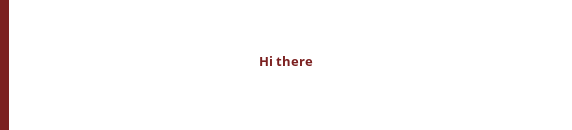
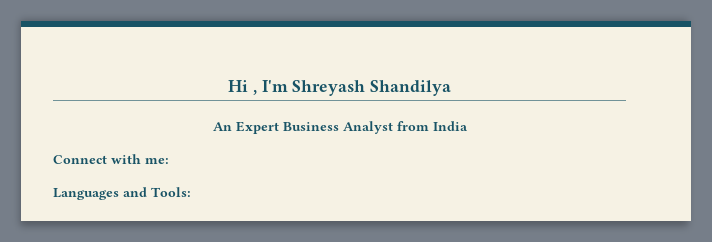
[276,56,314,66] there -> [252,80,451,96] [212,121,468,134] [53,154,169,164] [53,187,191,200] , I'm Shreyash Shandilya // An Expert Business Analyst from India // Connect with me: // Languages and Tools:

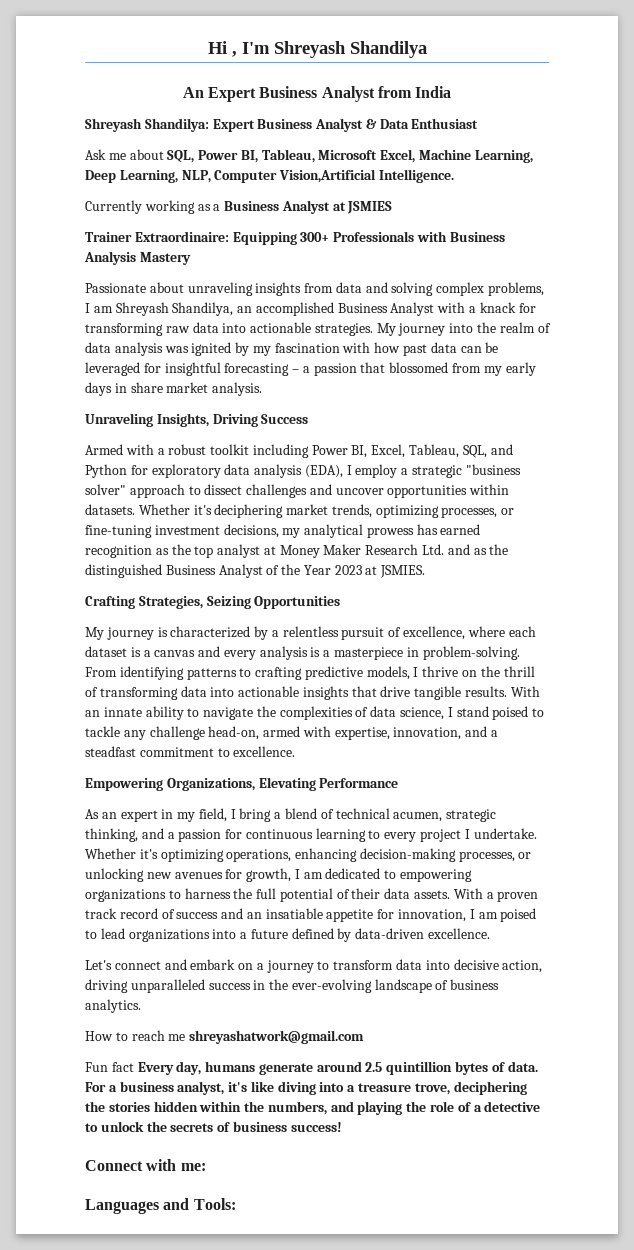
(468, 126) none -> [85,118,479,132] [85,149,533,163] [85,169,454,183] [85,200,393,214] [85,231,505,245] [84,251,191,265] [85,282,545,296] [85,302,536,316] [85,322,551,336] [85,342,499,356] [85,362,536,376] [85,382,263,396] [85,413,309,427] [85,444,513,458] [85,464,521,478] [85,484,510,498] [85,504,515,518] [85,524,481,538] [85,544,509,558] [85,564,426,578] [85,596,341,609] [85,626,536,640] [85,646,520,660] [85,666,535,680] [85,686,540,700] [85,706,545,720] [85,726,499,740] [85,746,296,757] [85,777,399,791] [85,808,497,822] [85,828,537,842] [85,848,532,862] [85,868,473,882] [85,888,539,902] [85,908,537,922] [85,928,491,942] [85,959,543,973] [85,979,500,993] [85,999,141,1013] [85,1030,365,1044] [85,1061,538,1075] [85,1081,527,1095] [85,1101,541,1115] [85,1121,342,1132] // Shreyash Shandilya: Expert Business Analyst & Data Enthusiast // Ask me about SQL, Power BI, Tableau, Microsoft Excel, Machine Learning, Deep Learning, NLP, Computer Vision,Artificial Intelligence. // Currently working as a Business Analyst at JSMIES // Trainer Extraordinaire: Equipping 300+ Professionals with Business Analysis Mastery // Passionate about unraveling insights from data and solving complex problems, I am Shreyash Shandilya, an accomplished Business Analyst with a knack for transforming raw data into actionable strategies. My journey into the realm of data analysis was ignited by my fascination with how past data can be leveraged for insightful forecasting – a passion that blossomed from my early days in share market analysis. // Unraveling Insights, Driving Success // Armed with a robust toolkit including Power BI, Excel, Tableau, SQL, and Python for exploratory data analysis (EDA), I employ a strategic "business solver" approach to dissect challenges and uncover opportunities within datasets. Whether it's deciphering market trends, optimizing processes, or fine-tuning investment decisions, my analytical prowess has earned recognition as the top analyst at Money Maker Research Ltd. and as the distinguished Business Analyst of the Year 2023 at JSMIES. // Crafting Strategies, Seizing Opportunities // My journey is characterized by a relentless pursuit of excellence, where each dataset is a canvas and every analysis is a masterpiece in problem-solving. From identifying patterns to crafting predictive models, I thrive on the thrill of transforming data into actionable insights that drive tangible results. With an innate ability to navigate the complexities of data science, I stand poised to tackle any challenge head-on, armed with expertise, innovation, and a steadfast commitment to excellence. // Empowering Organizations, Elevating Performance // As an expert in my field, I bring a blend of technical acumen, strategic thinking, and a passion for continuous learning to every project I undertake. Whether it's optimizing operations, enhancing decision-making processes, or unlocking new avenues for growth, I am dedicated to empowering organizations to harness the full potential of their data assets. With a proven track record of success and an insatiable appetite for innovation, I am poised to lead organizations into a future defined by data-driven excellence. // Let's connect and embark on a journey to transform data into decisive action, driving unparalleled success in the ever-evolving landscape of business analytics. // How to reach me shreyashatwork@gmail.com // Fun fact Every day, humans generate around 2.5 quintillion bytes of data. For a business analyst, it's like diving into a treasure trove, deciphering the stories hidden within the numbers, and playing the role of a detective to unlock the secrets of business success!

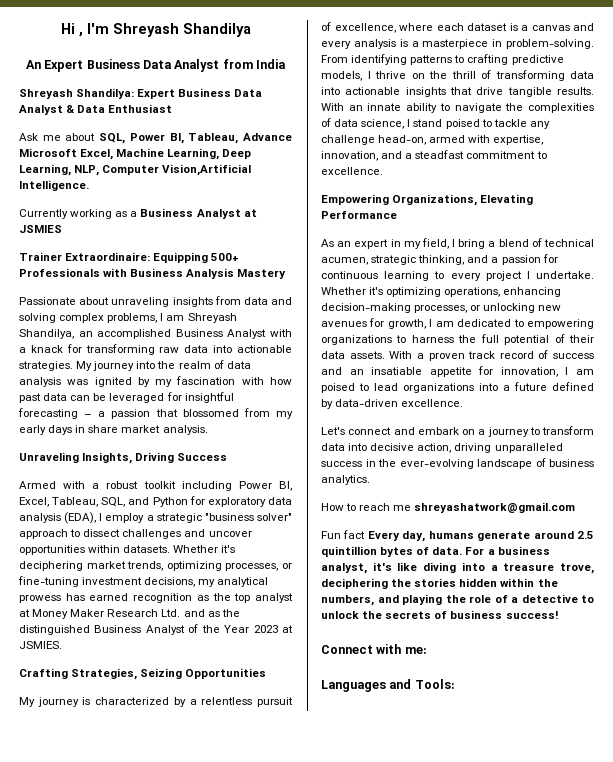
(318, 92) none -> [143,60,172,69] Data
(313, 124) none -> [234,89,263,97] Data
(315, 156) none -> [243,133,292,141] Advance
[300,232,330,242] 300+ -> [211,253,240,261] 500+

